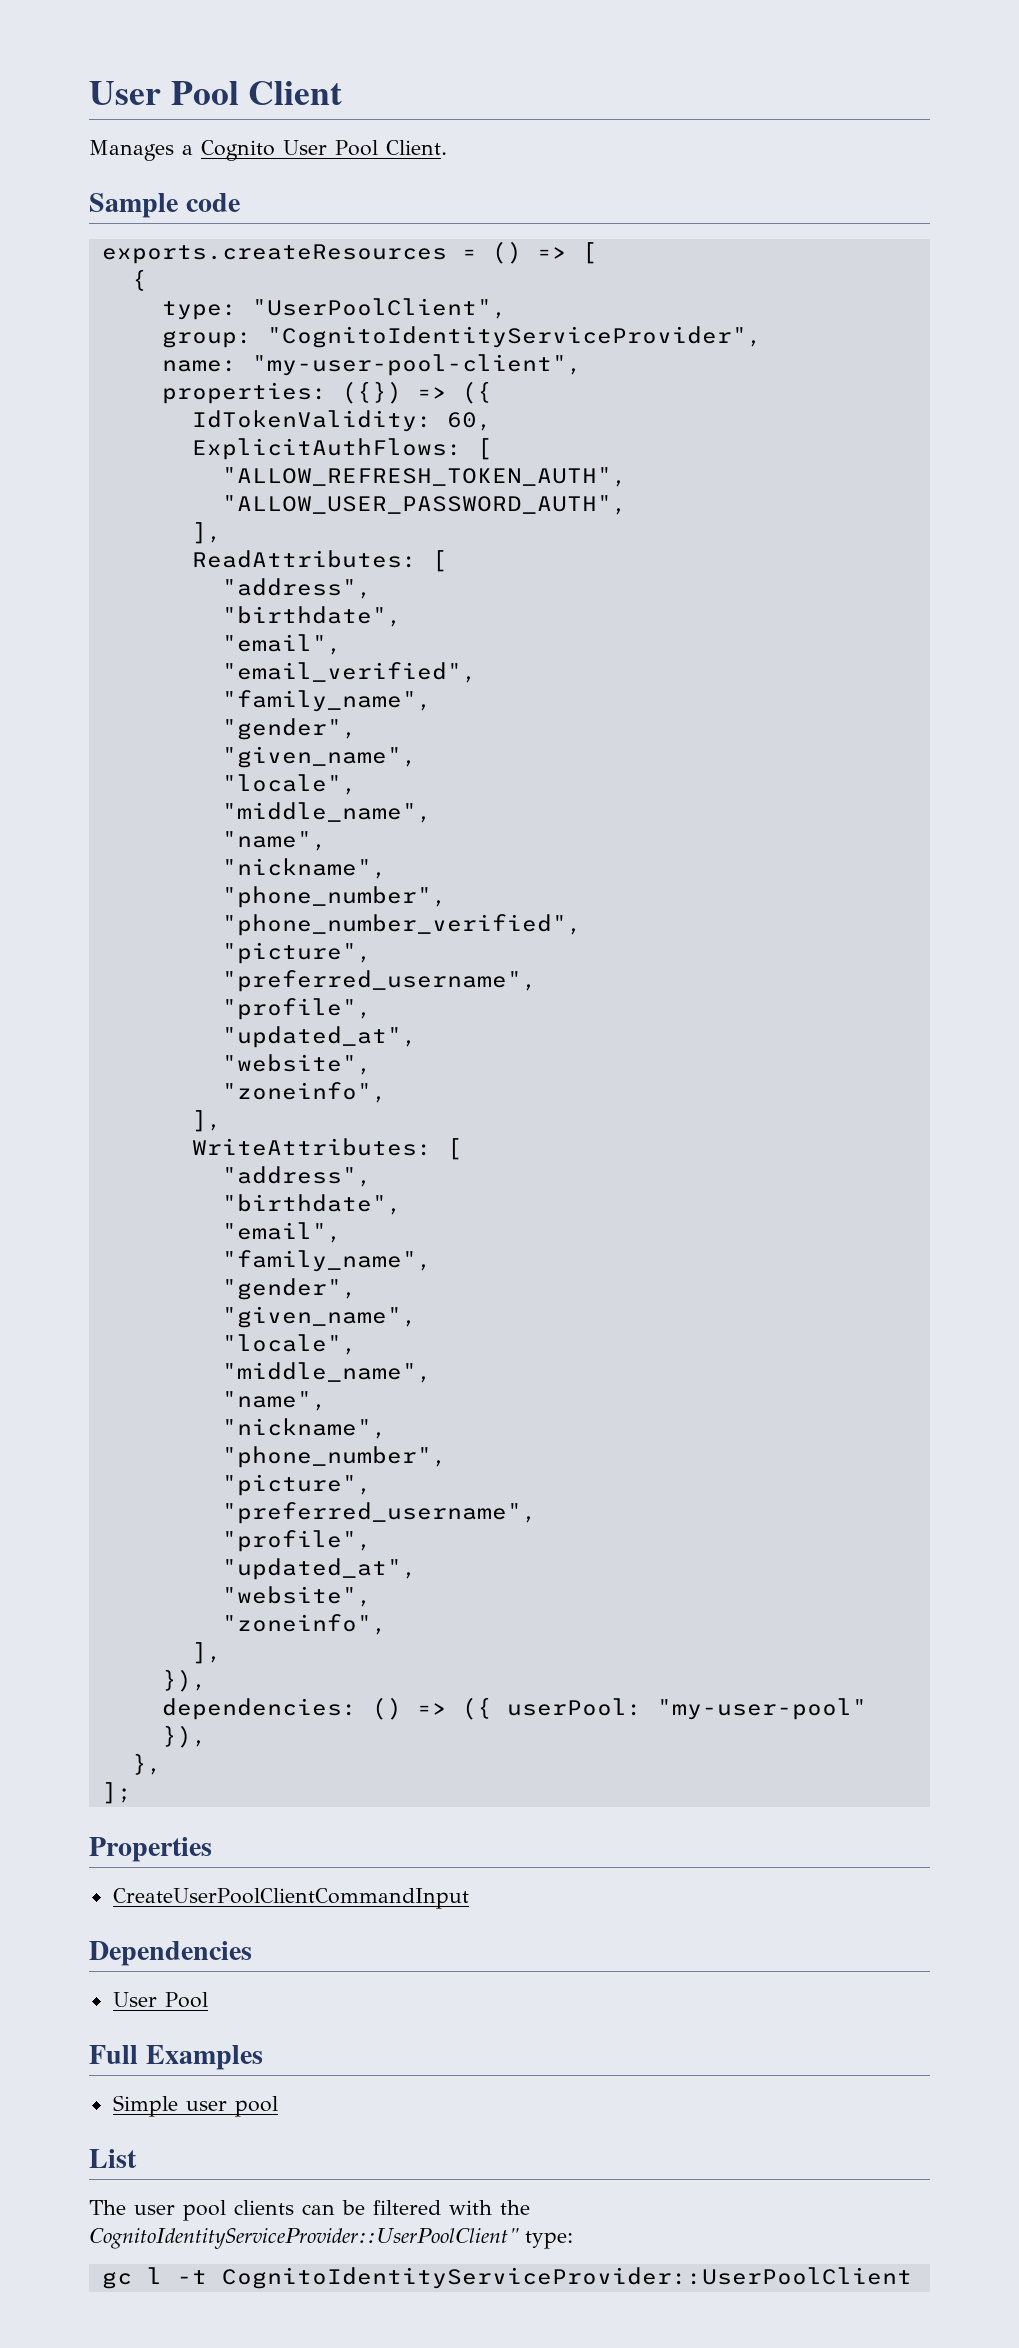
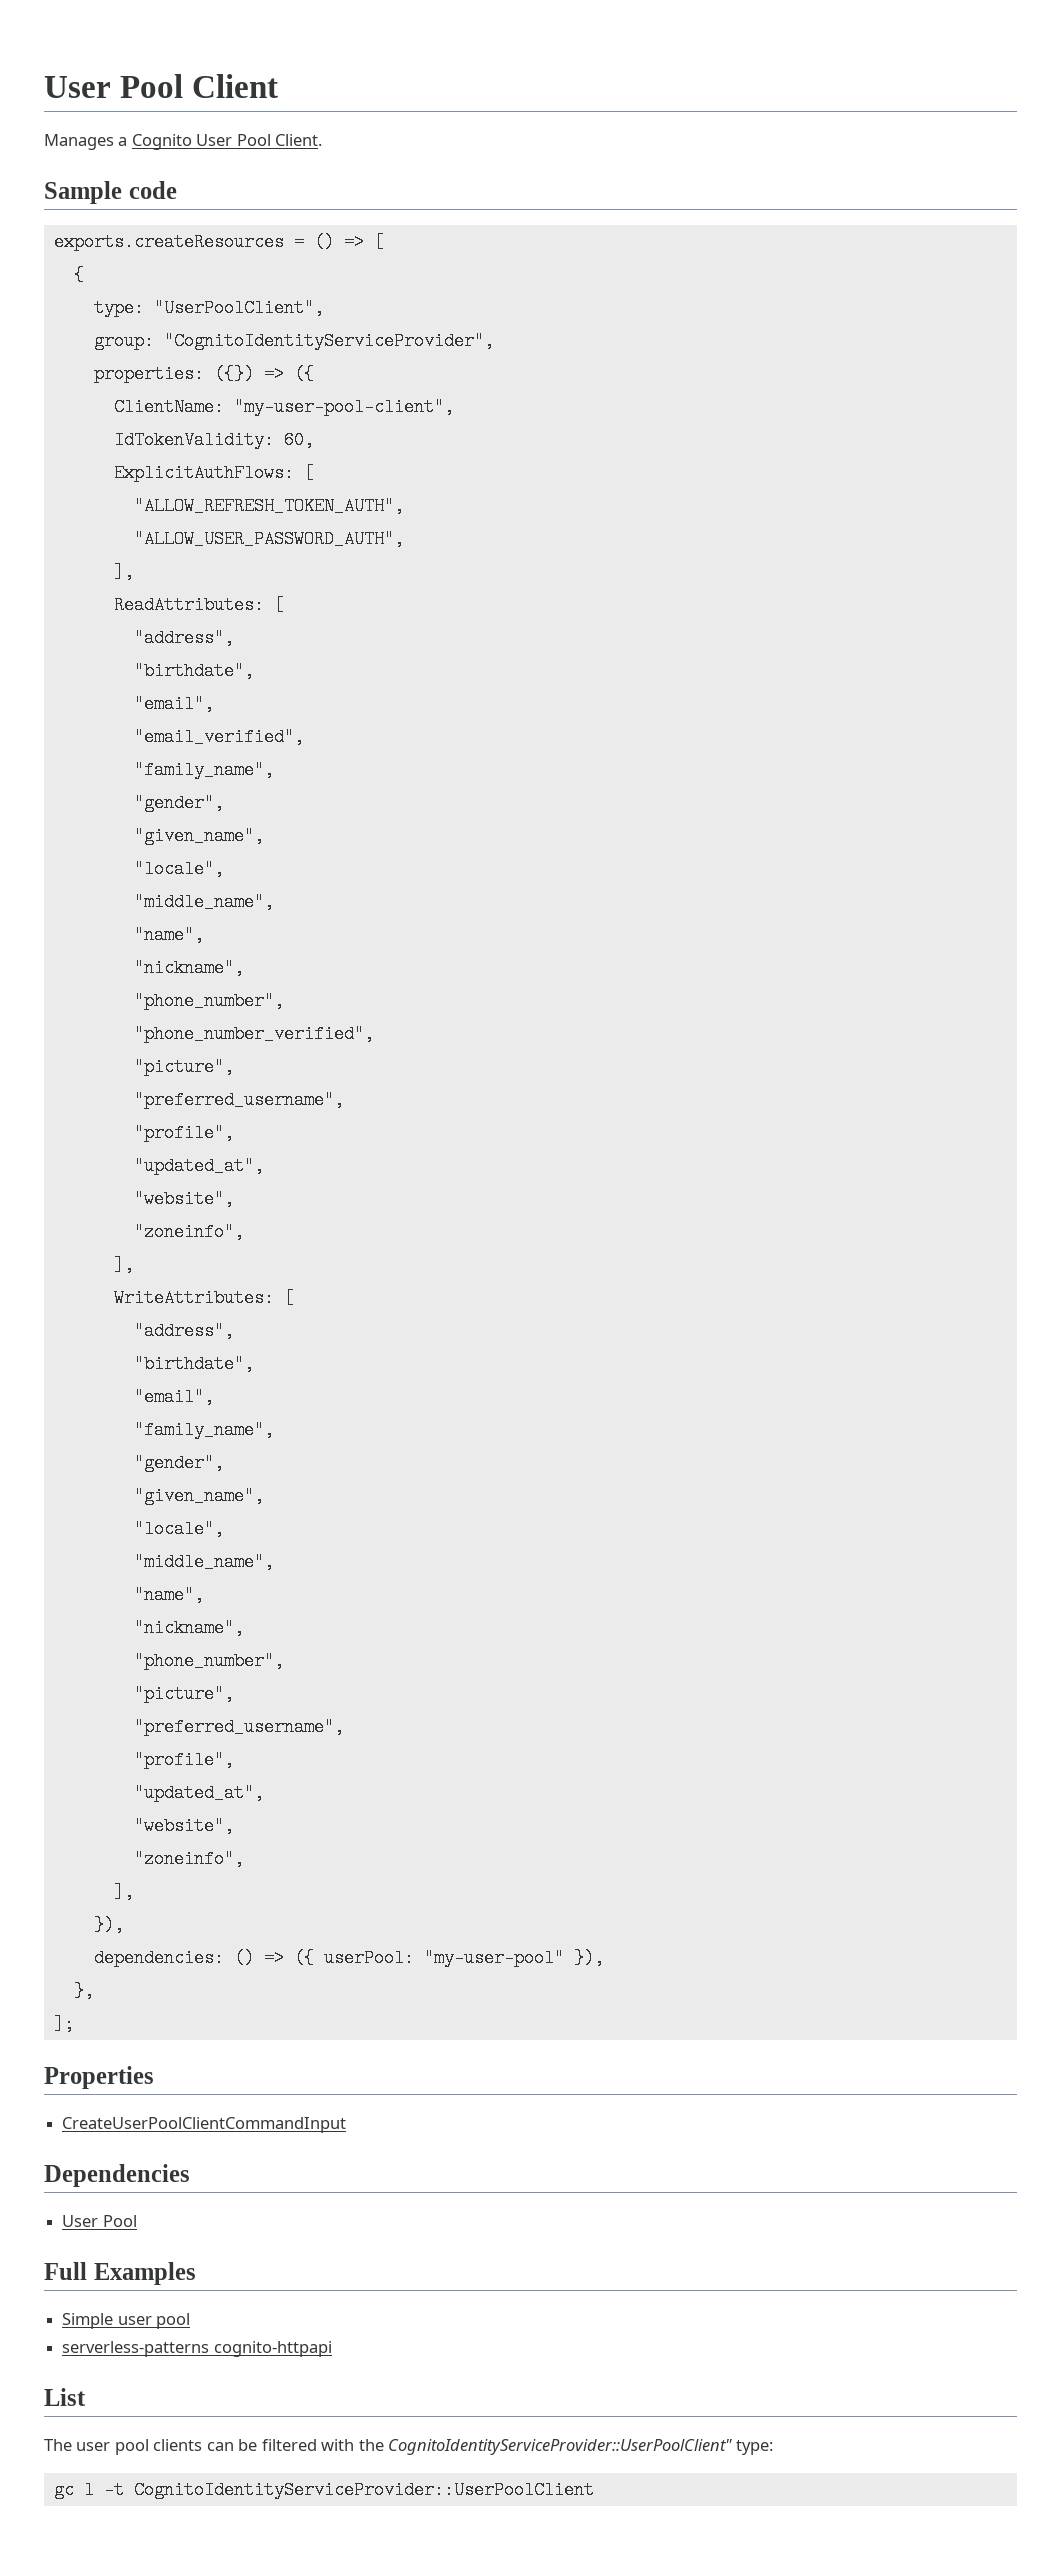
[161,354,582,376] // name: "my-user-pool-client", -> (494, 341) none
(492, 392) none -> [113,398,454,416] // ClientName: "my-user-pool-client",
(278, 2106) none -> [62,2341,332,2357] // serverless-patterns cognito-httpapi

